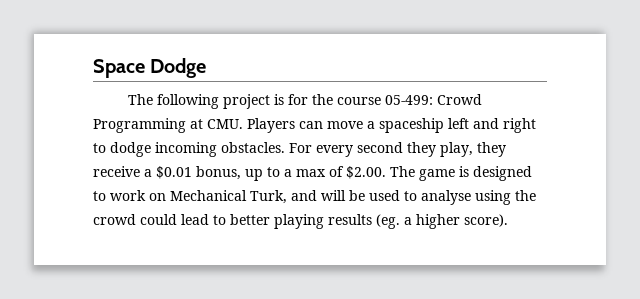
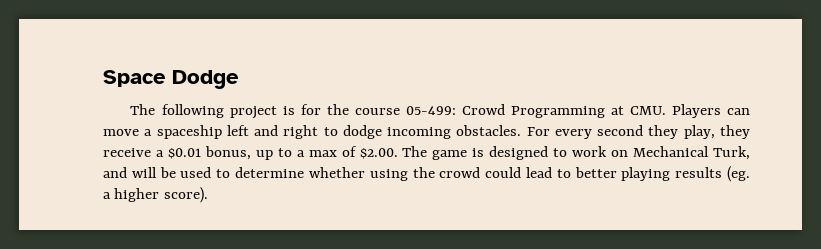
[421,190,471,205] analyse -> [235,167,365,178] determine whether

